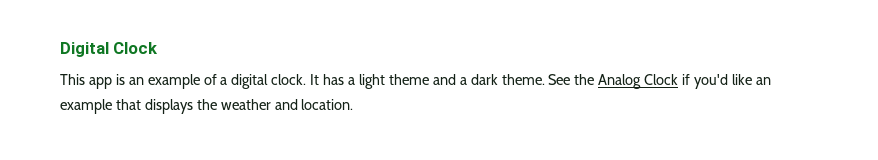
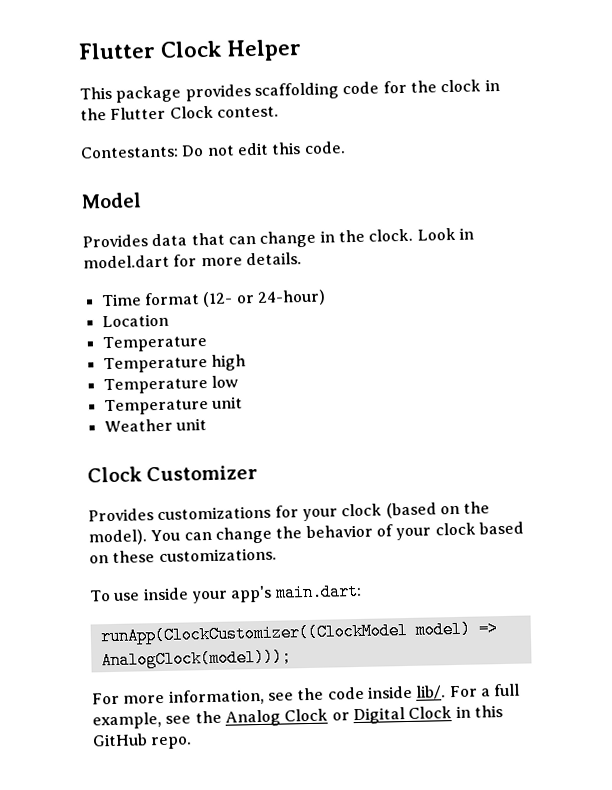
[60,42,159,57] Digital Clock -> [78,39,303,62] Flutter Clock Helper
[88,74,771,89] [60,99,354,114] app is an example of a digital clock. It has a light theme and a dark theme. See the Analog Clock if you'd like an example that displays the weather and location. -> [115,78,500,103] [80,105,279,121] [80,141,346,159] [81,192,142,209] [82,227,474,248] [83,252,302,269] [100,289,326,308] [101,313,169,328] [101,335,208,353] [102,354,246,374] [102,375,238,395] [103,396,243,416] [103,418,207,433] [87,464,259,483] [88,501,491,522] [88,521,524,546] [89,547,277,564] [89,582,362,604] [99,620,498,646] [100,648,292,670] [92,683,521,706] [92,705,503,730] [92,733,193,750] package provides scaffolding code for the clock in the Flutter Clock contest. // Contestants: Do not edit this code. // Model // Provides data that can change in the clock. Look in model.dart for more details. // Time format (12- or 24-hour) // Location // Temperature // Temperature high // Temperature low // Temperature unit // Weather unit // Clock Customizer // Provides customizations for your clock (based on the model). You can change the behavior of your clock based on these customizations. // To use inside your app's main.dart: // runApp(ClockCustomizer((ClockModel model) => AnalogClock(model))); // For more information, see the code inside lib/. For a full example, see the Analog Clock or Digital Clock in this GitHub repo.

